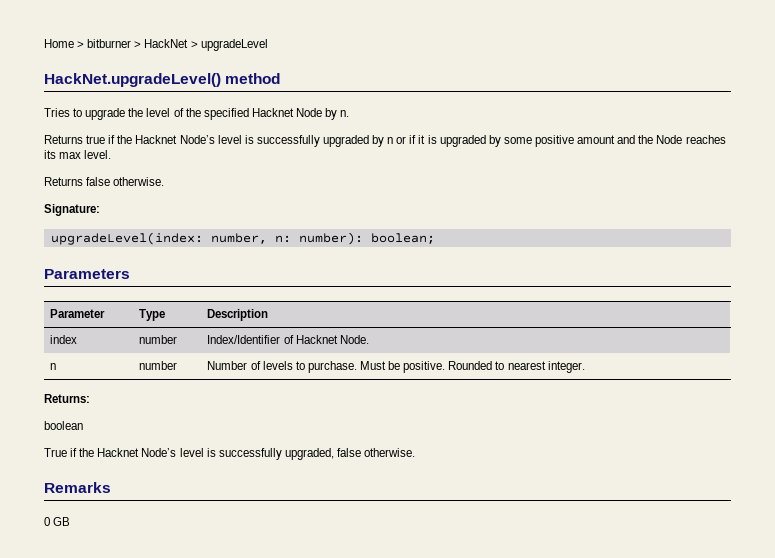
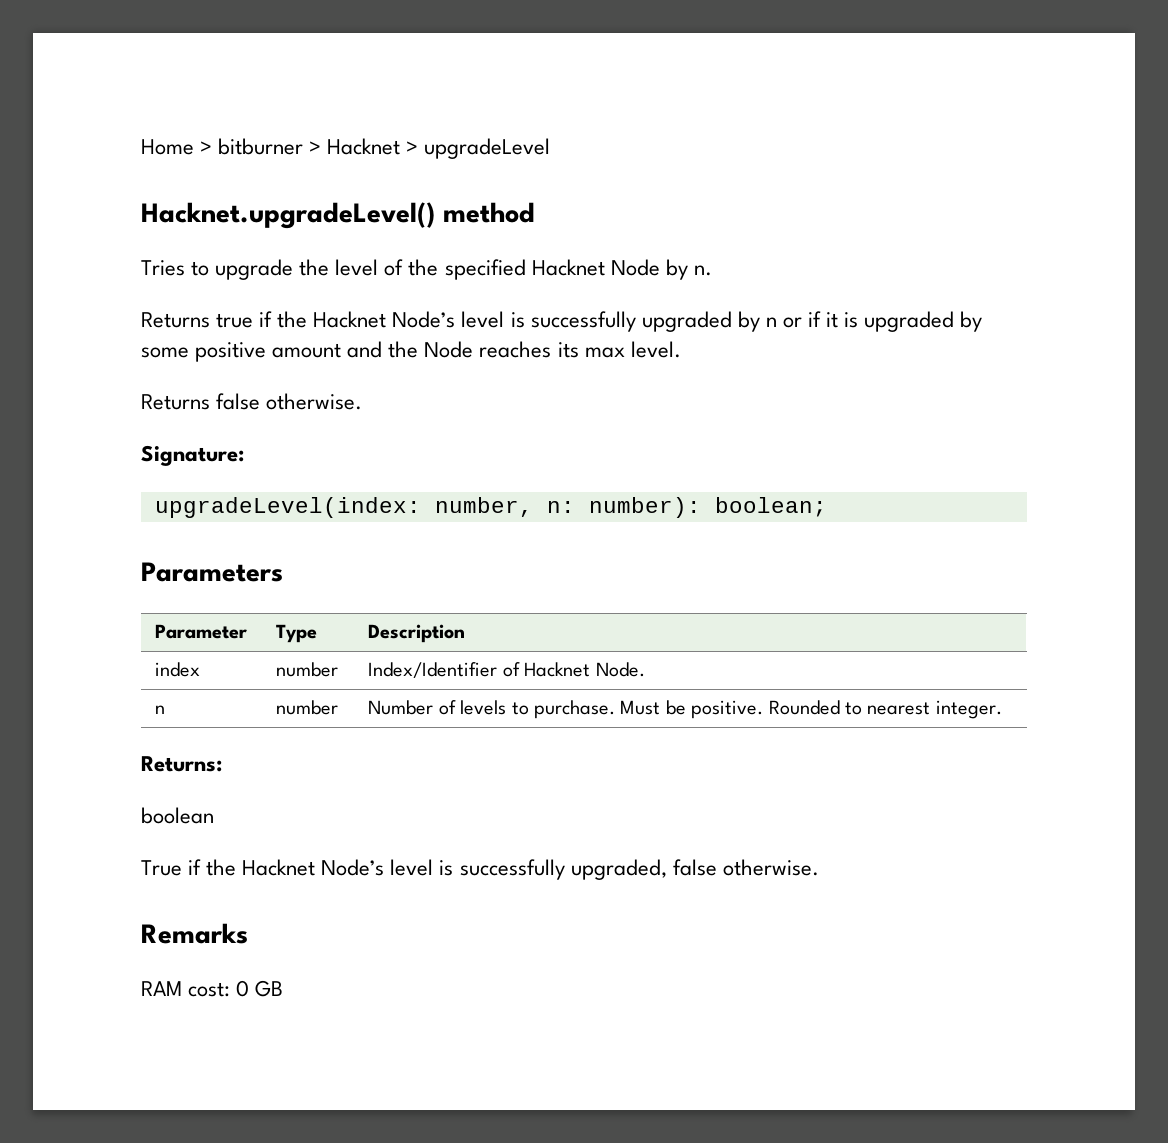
[144,39,189,48] HackNet -> [327,138,401,155] Hacknet
[44,73,221,87] HackNet.upgradeLevel() -> [141,202,435,229] Hacknet.upgradeLevel()
(111, 487) none -> [141,981,231,997] RAM cost:

